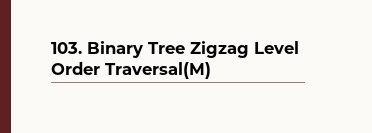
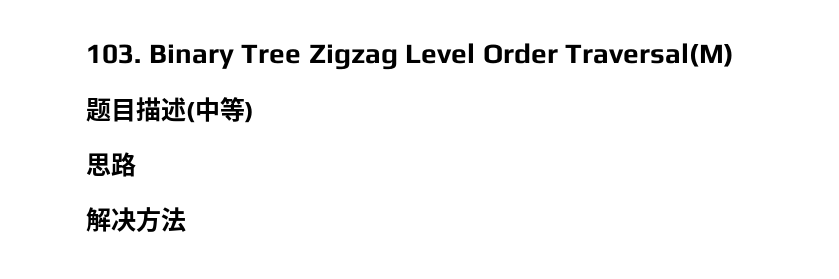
(211, 70) none -> [86,97,254,123] [86,152,136,177] [86,207,186,233] // 题目描述(中等) // 思路 // 解决方法

